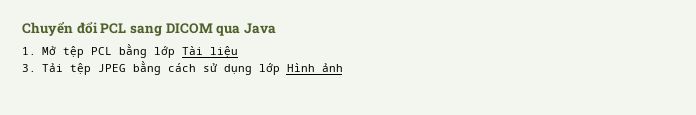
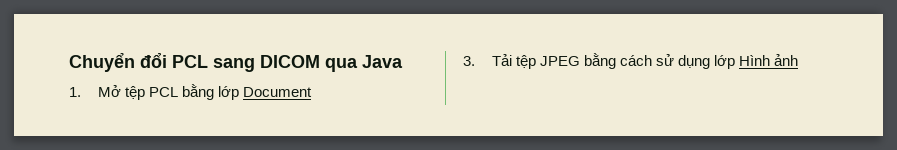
[181,46,238,57] Tài liệu -> [242,87,312,97] Document

